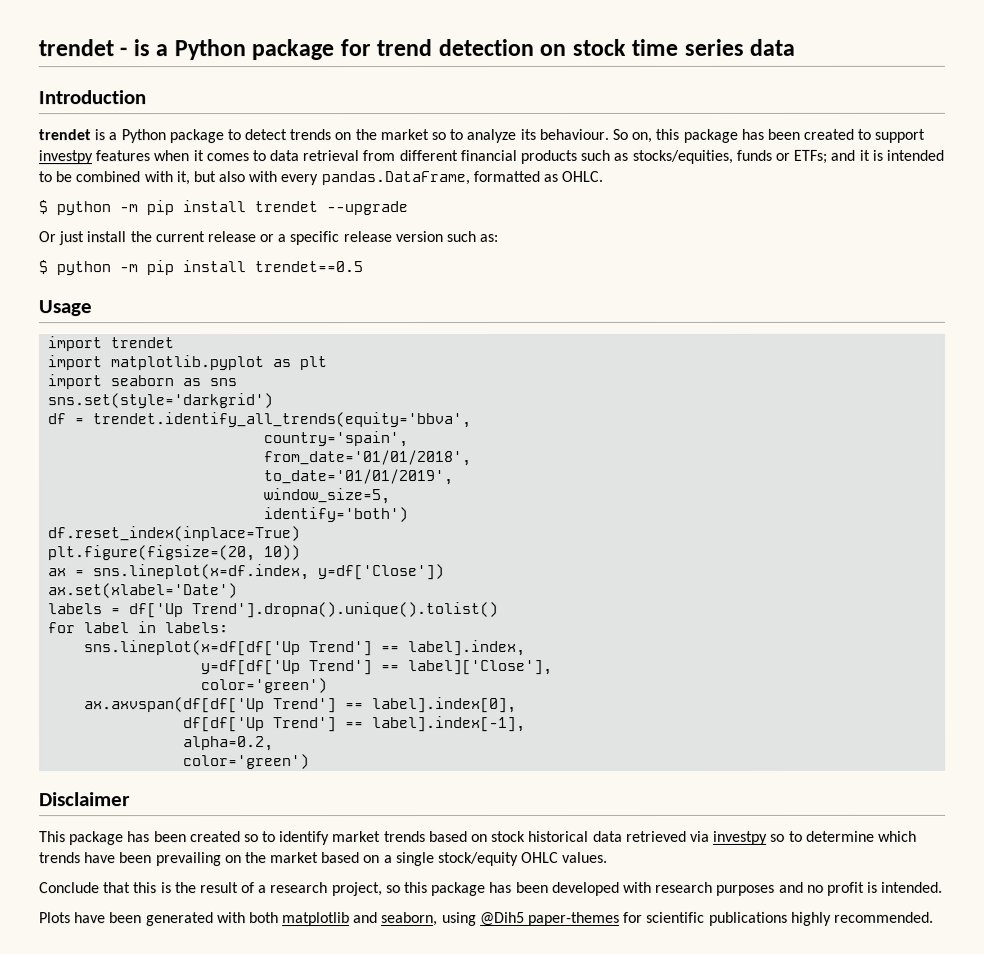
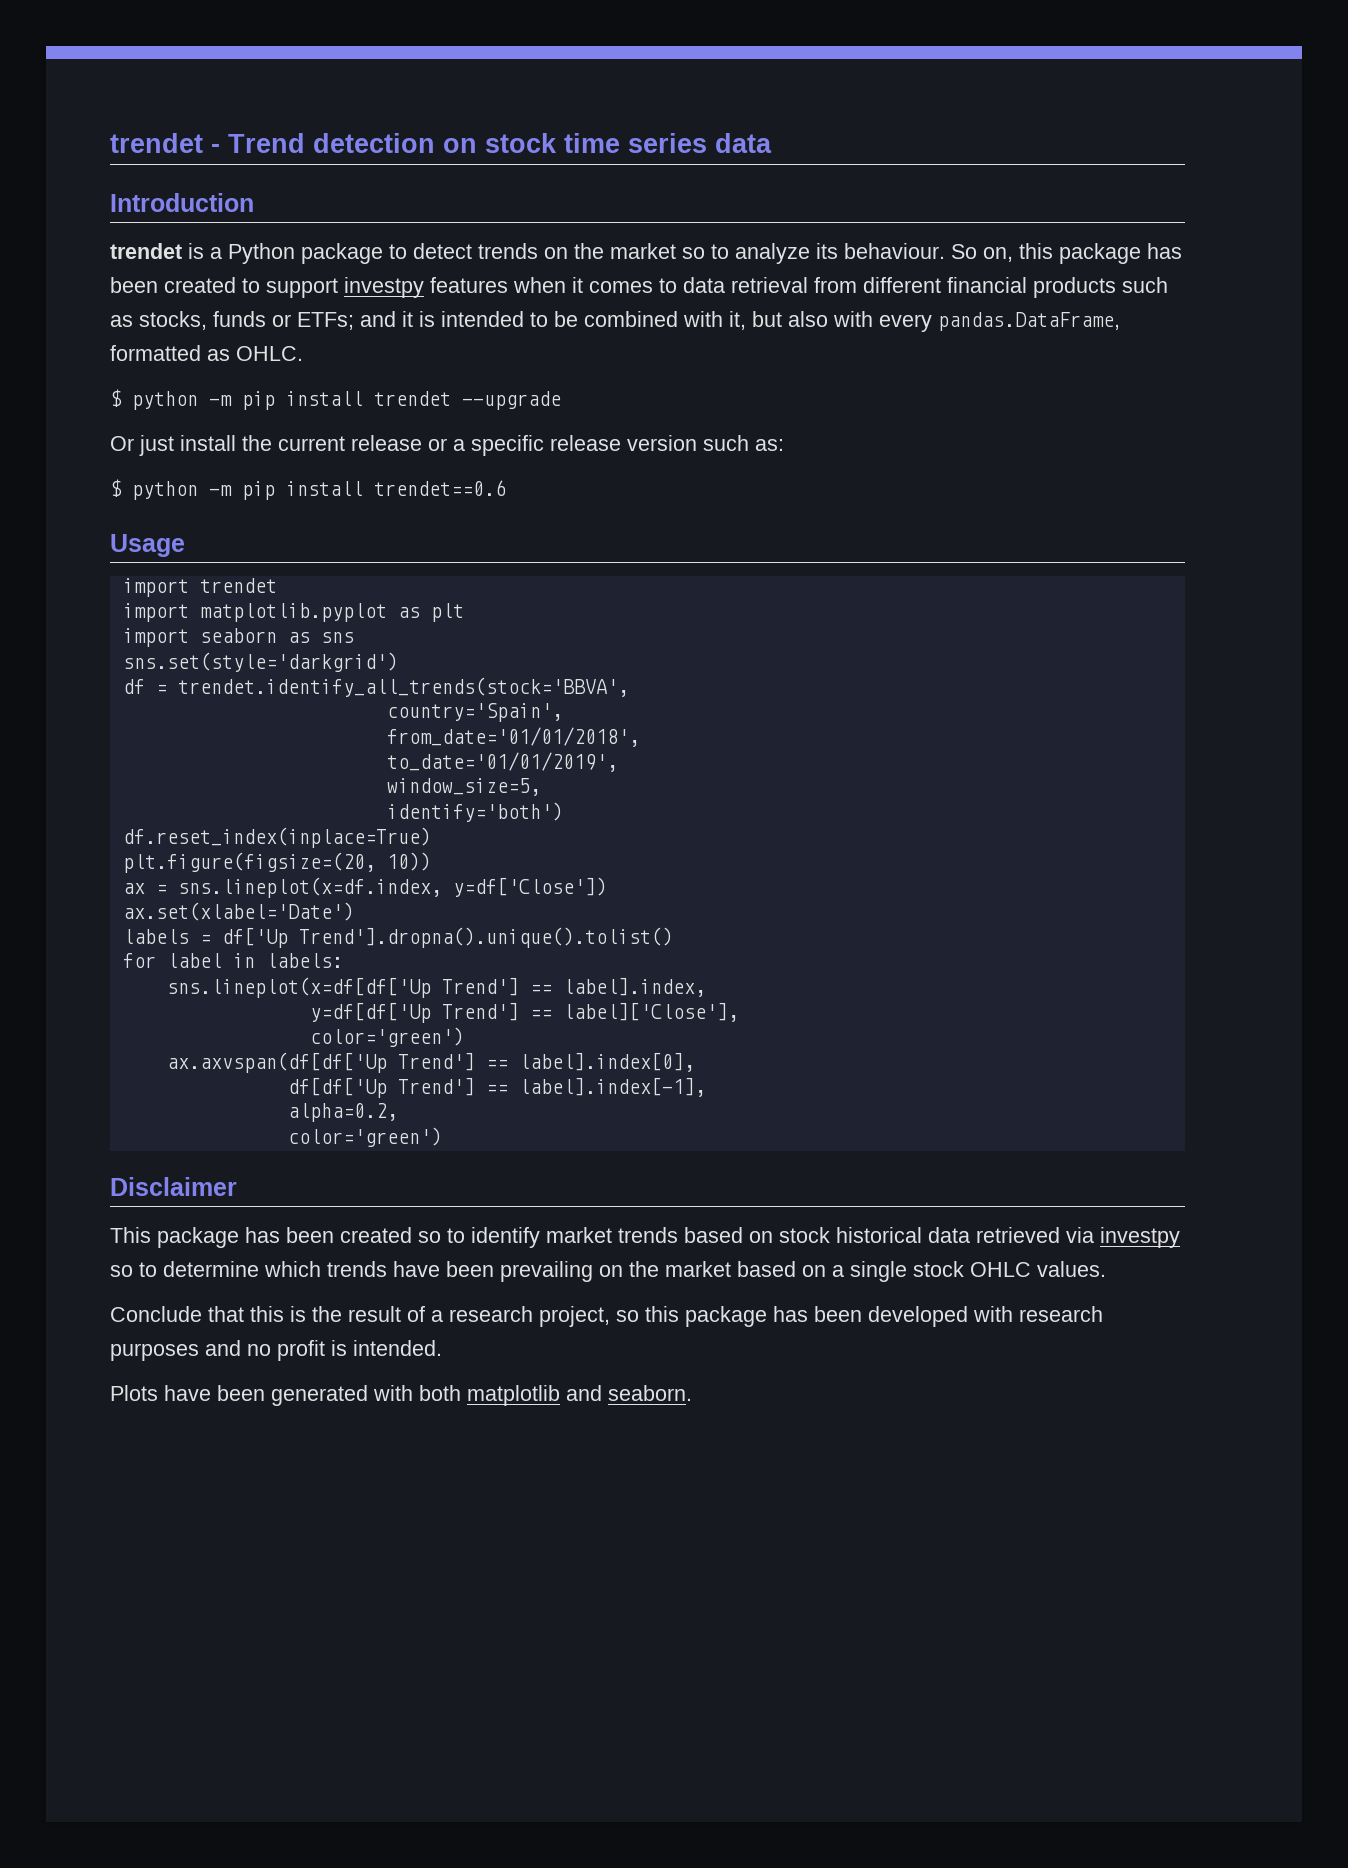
[132,39,433,61] is a Python package for trend -> [228,133,305,153] Trend
[631,149,733,164] stocks/equities, -> [139,311,207,330] stocks,
[254,261,363,273] trendet==0.5 -> [374,480,506,496] trendet==0.6
[92,412,472,429] [263,431,409,448] trendet.identify_all_trends(equity='bbva', // country='spain', -> [177,677,629,697] [386,703,563,722] trendet.identify_all_trends(stock='BBVA', // country='Spain',
[438,851,520,867] stock/equity -> [913,1261,964,1277] stock
[381,911,934,927] seaborn, using @Dih5 paper-themes for scientific publications highly recommended. -> [608,1385,692,1401] seaborn.

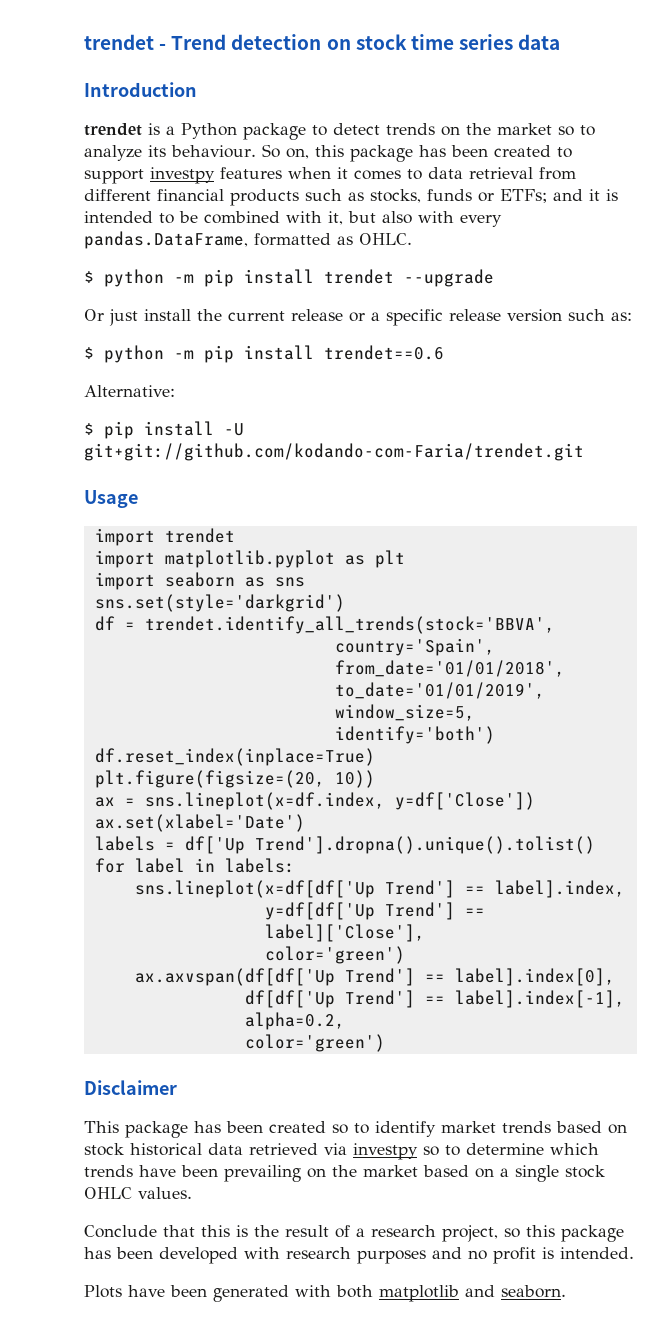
(506, 488) none -> [84,385,175,397] [84,421,244,439] [84,443,584,461] // Alternative: // $ pip install -U git+git://github.com/kodando-com-Faria/trendet.git

